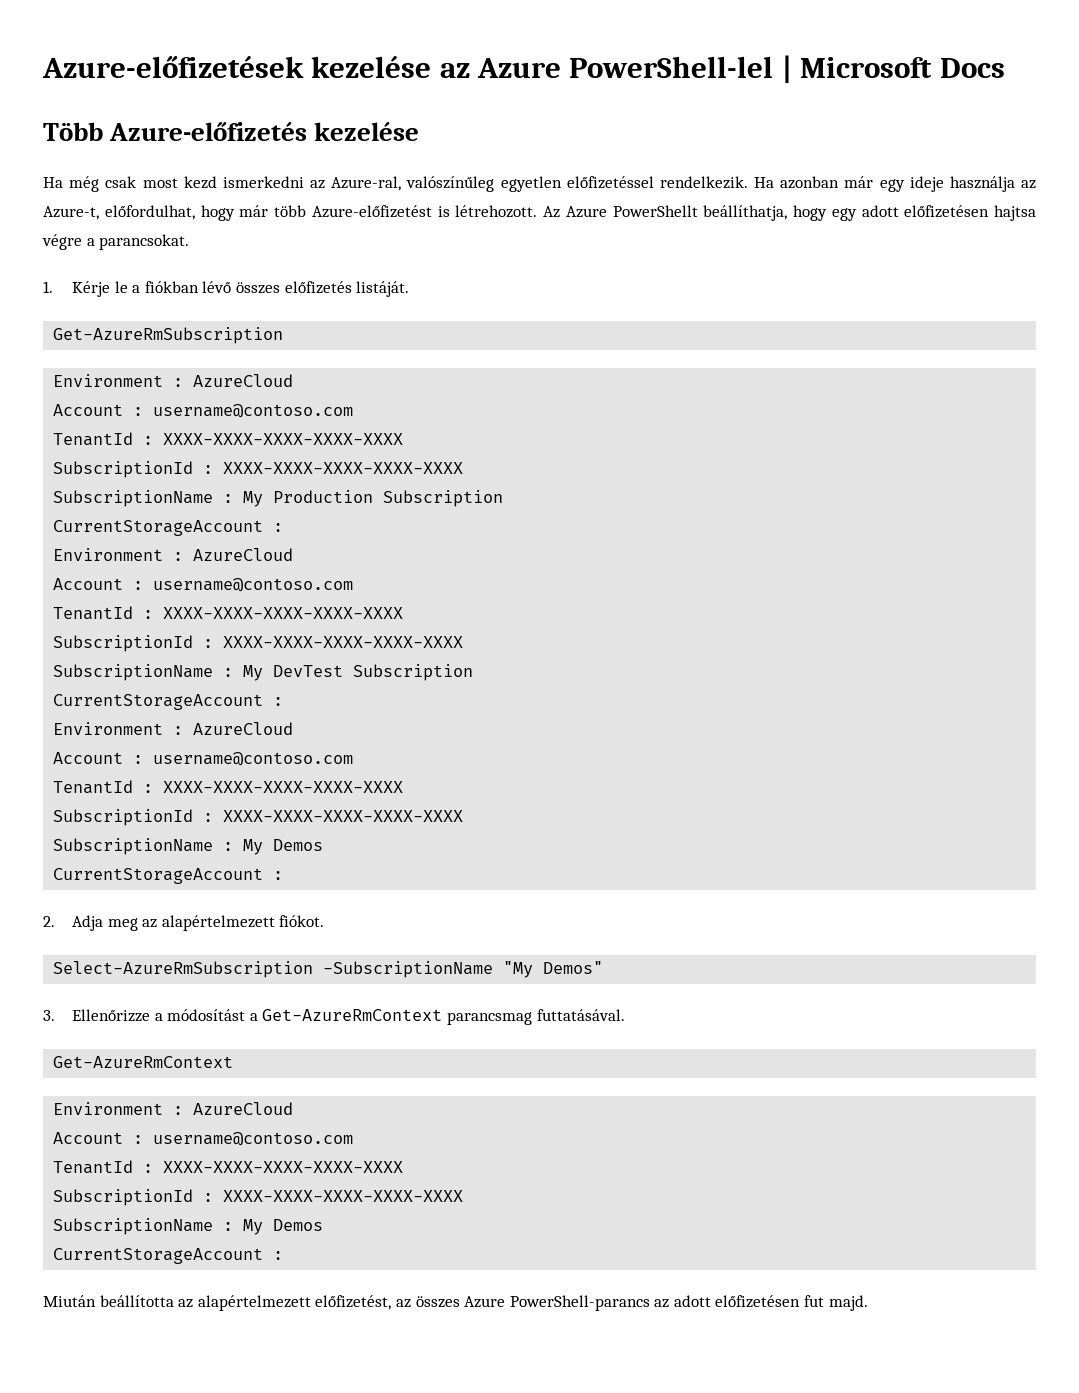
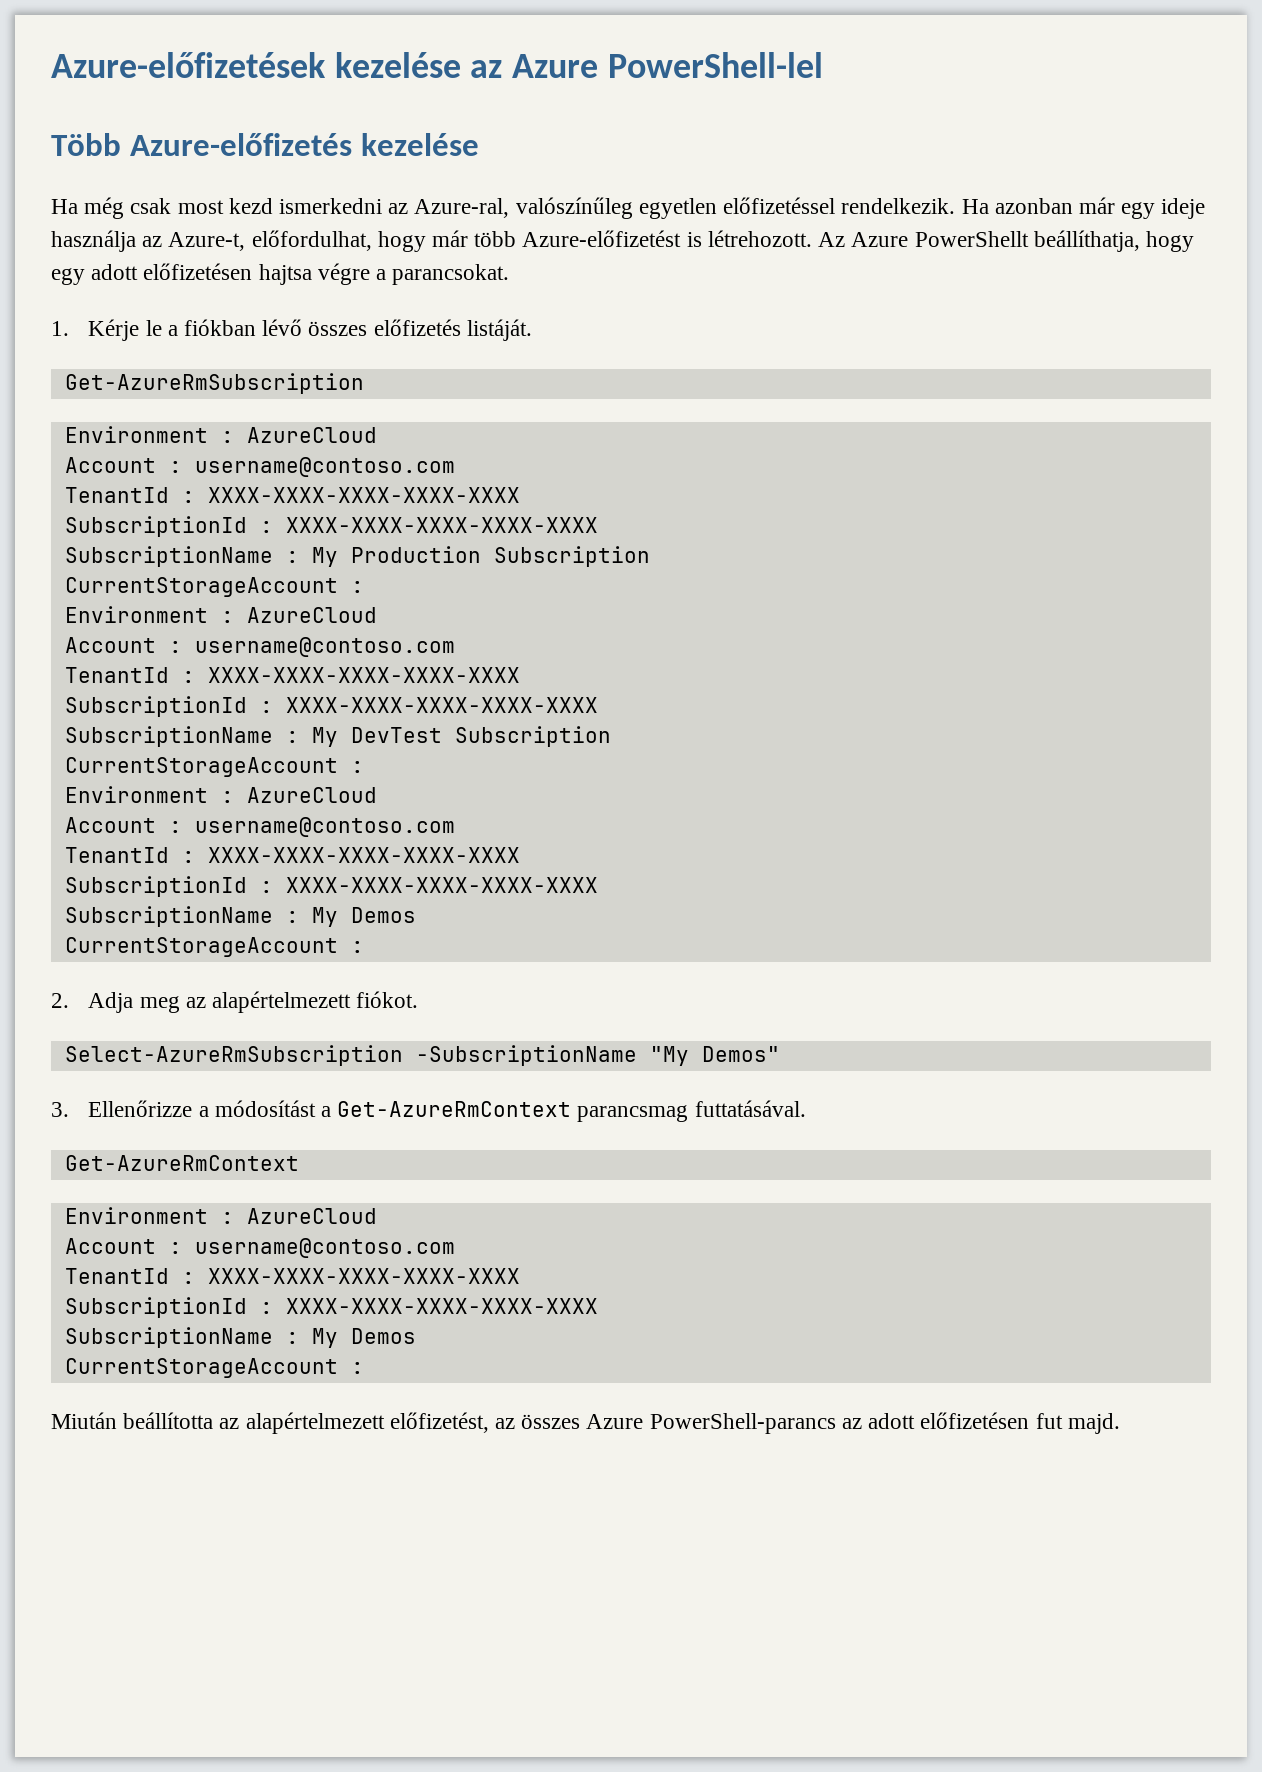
[781,55,1005,83] | Microsoft Docs -> (823, 65) none

